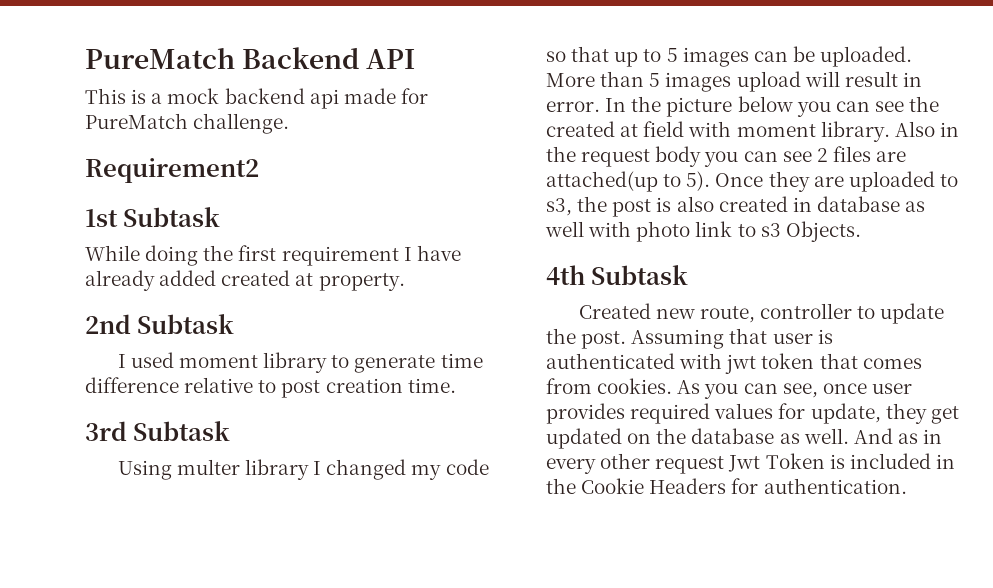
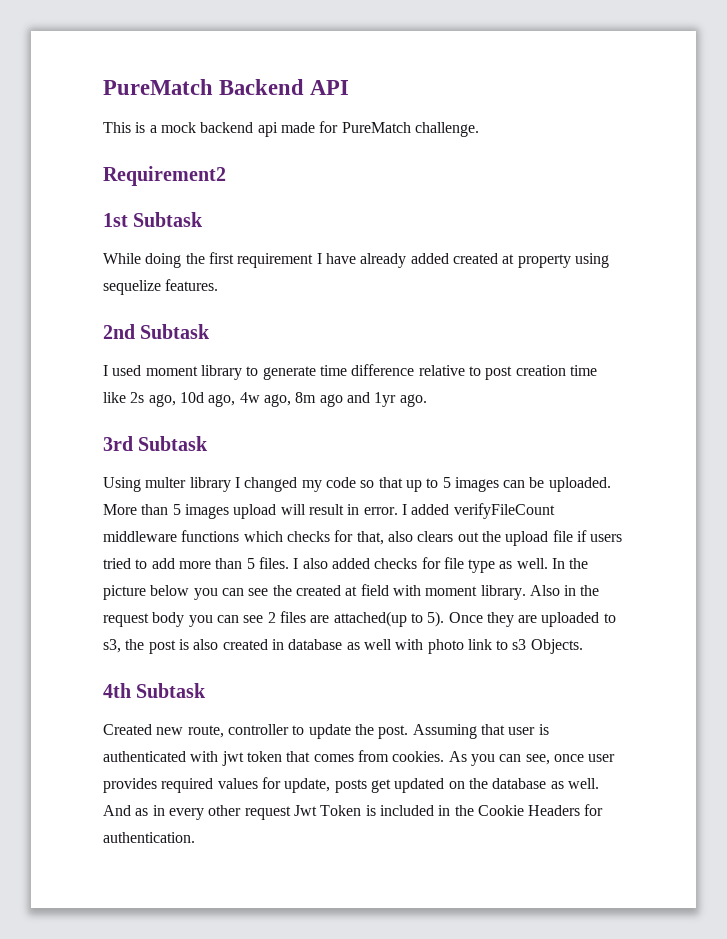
[318,273,405,291] property. -> [517,253,609,268] [103,279,219,295] property using sequelize features.
[407,378,456,393] time. -> [569,365,597,376] [103,392,427,407] time like 2s ago, 10d ago, 4w ago, 8m ago and 1yr ago.
(600, 106) none -> [401,503,555,519] [103,530,623,546] [103,557,548,573] I added verifyFileCount middleware functions which checks for that, also clears out the upload file if users tried to add more than 5 files. I also added checks for file type as well.
[885,403,927,424] they -> [334,779,367,793] posts

